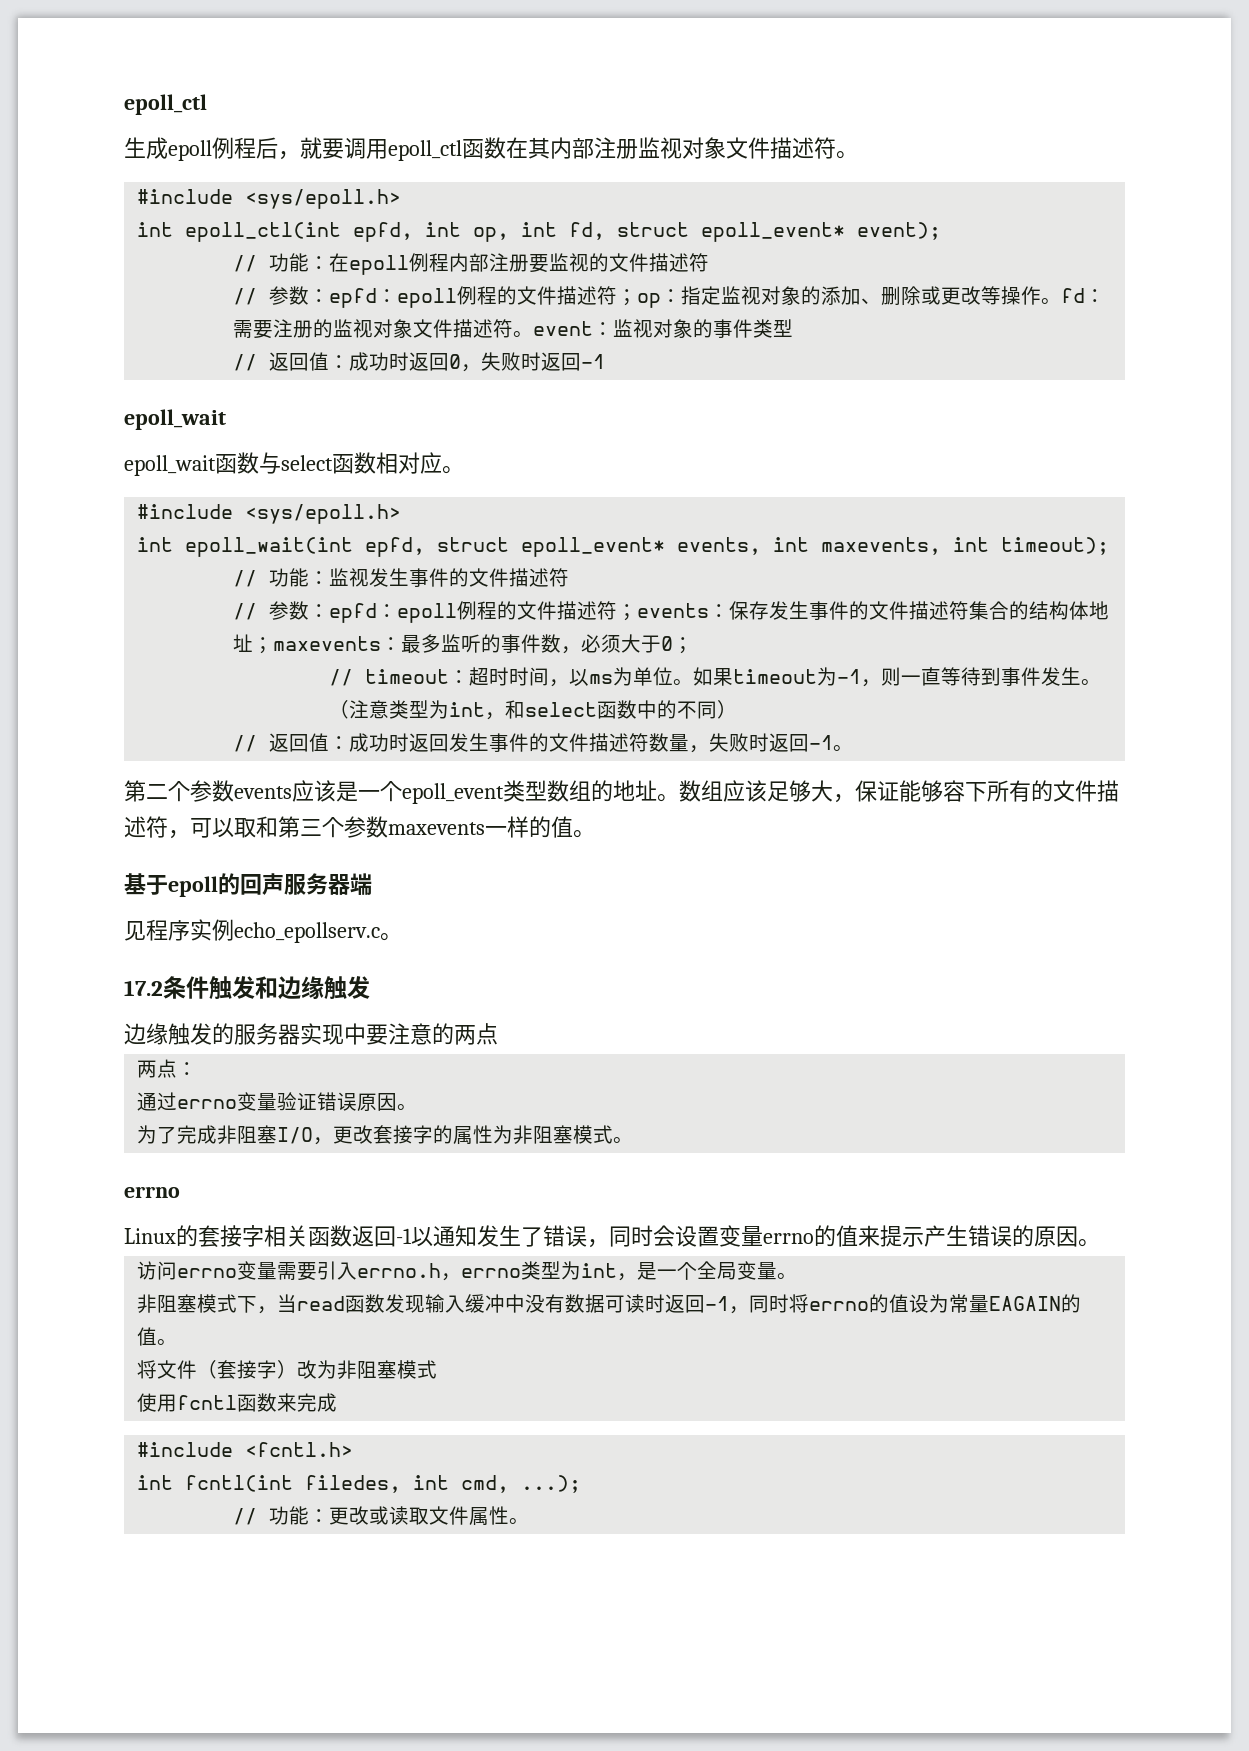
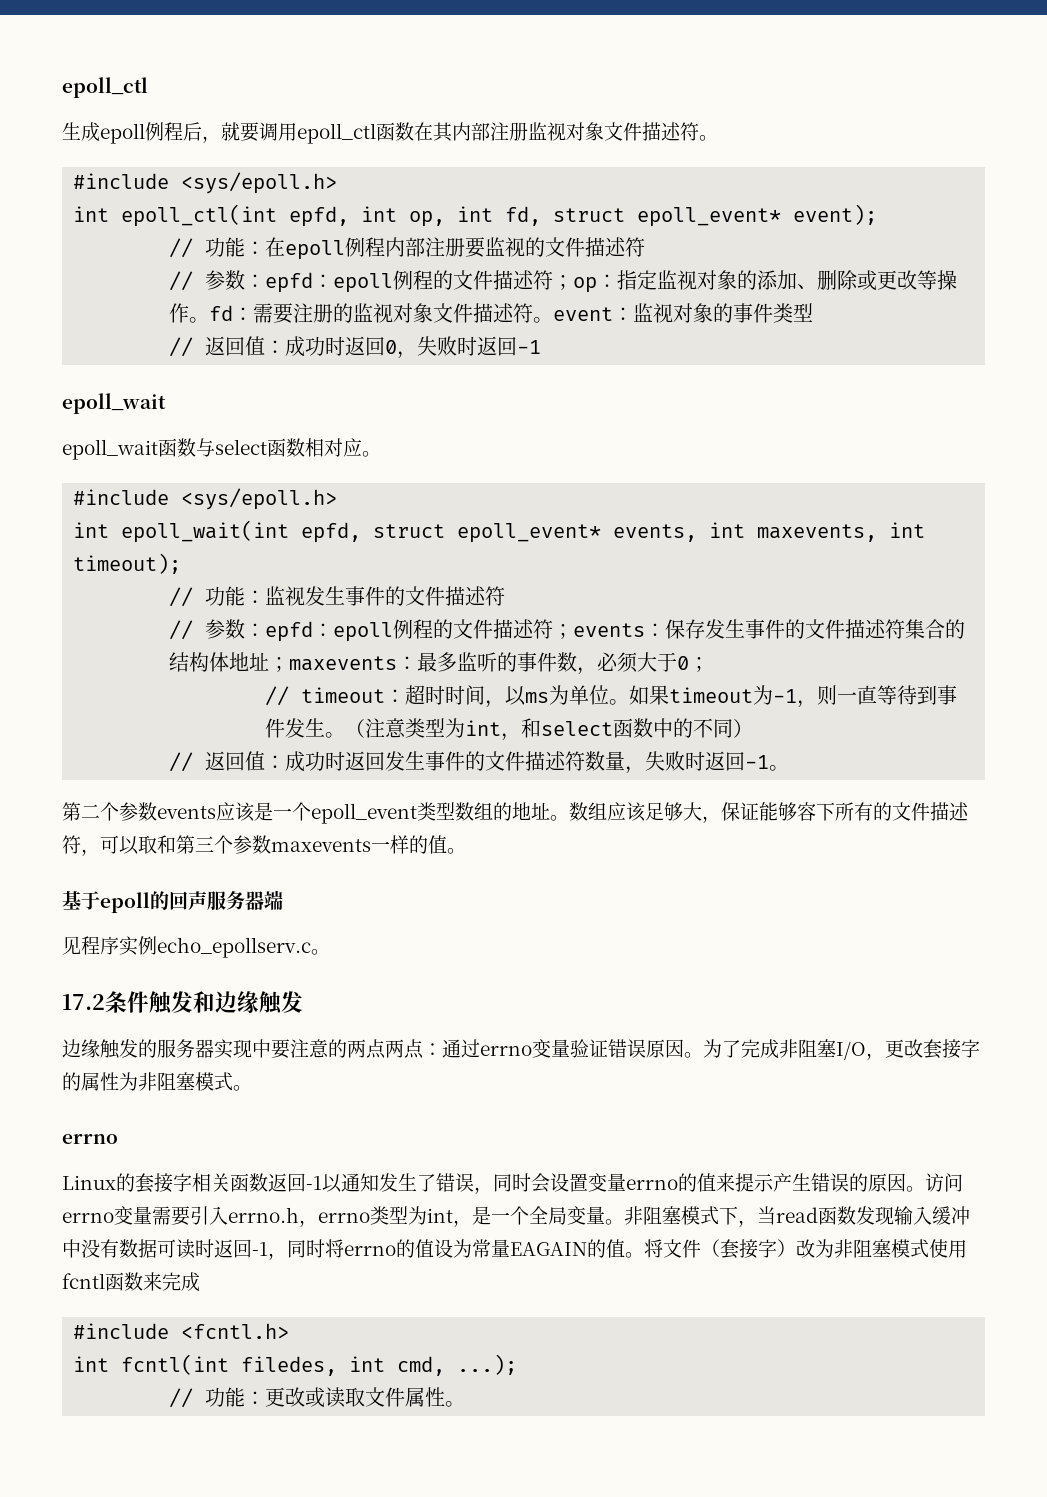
(498, 1034) // -> (386, 1049) none
(198, 1069) // -> (442, 1049) none
(418, 1107) // -> (703, 1055) none
(1100, 1243) // -> (925, 1189) none
(798, 1276) // -> (624, 1222) none
(178, 1342) // -> (644, 1255) none
(438, 1369) // -> (929, 1248) none

